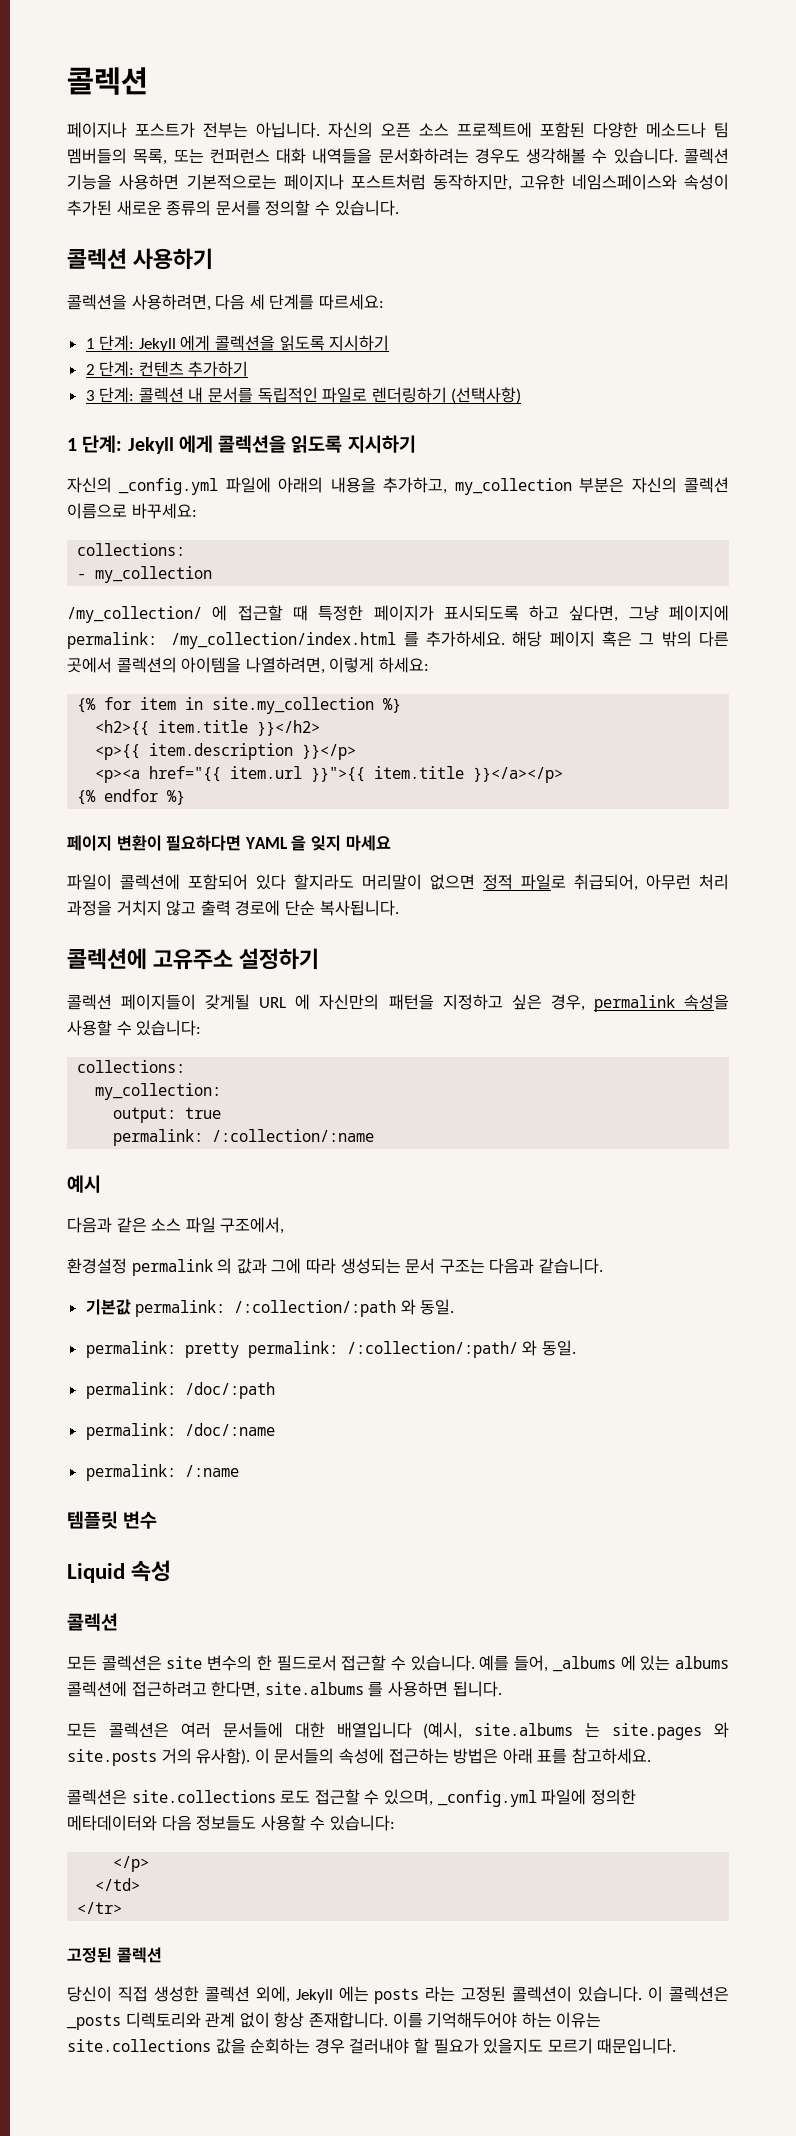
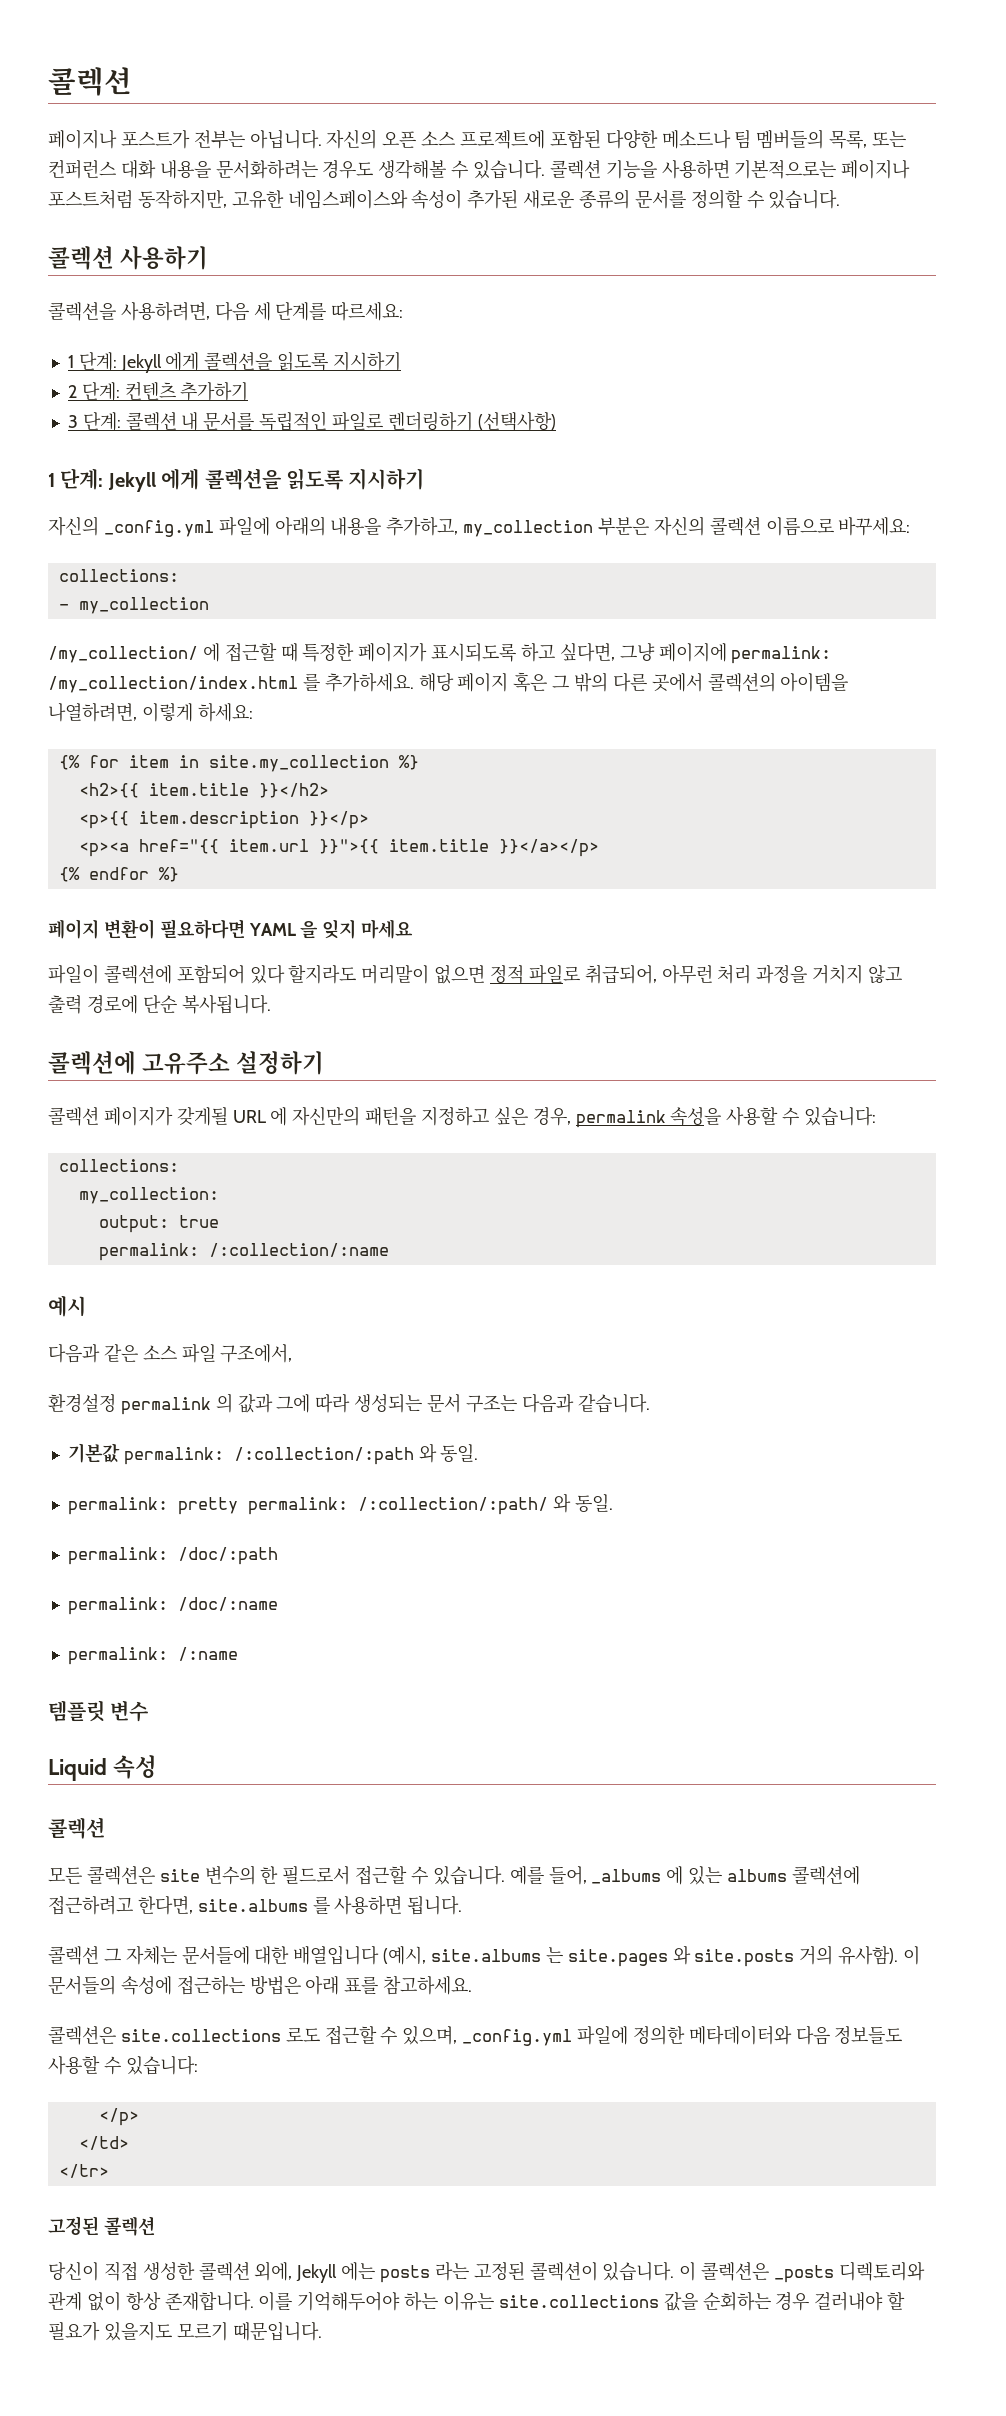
[312,148,373,164] 내역들을 -> [159,160,211,179] 내용을
[121,994,197,1010] 페이지들이 -> [103,1106,173,1126] 페이지가
[67,1722,211,1738] 모든 콜렉션은 여러 -> [48,1945,177,1965] 콜렉션 그 자체는

